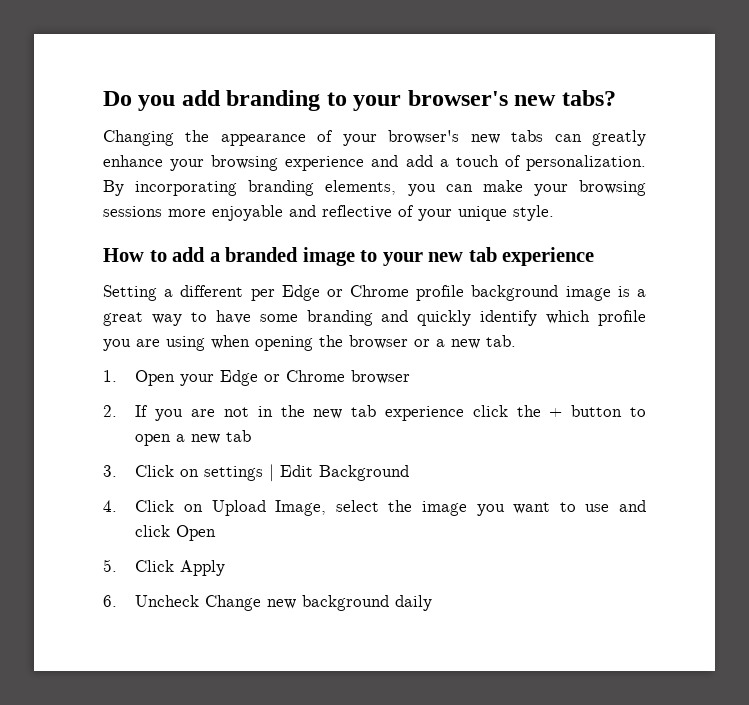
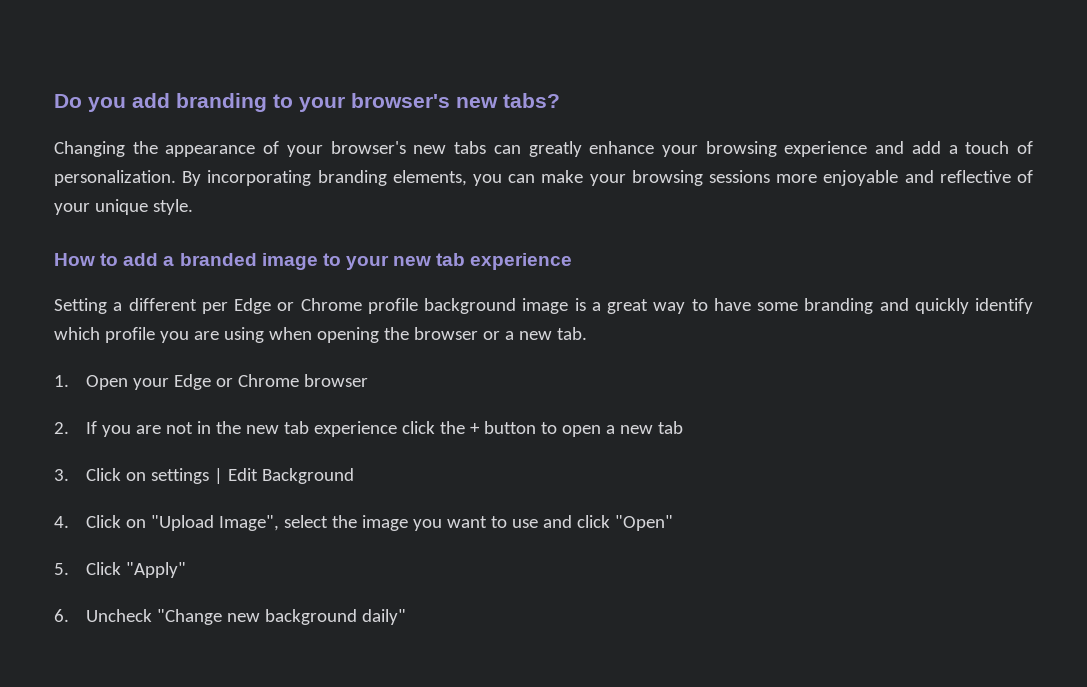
[211,500,327,516] Upload Image, -> [151,515,280,531] "Upload Image",
[176,525,217,541] Open -> [615,515,674,531] "Open"
[180,560,226,576] Apply -> [126,562,187,578] "Apply"
[205,595,262,611] Change -> [157,609,223,625] "Change
[395,595,433,611] daily -> [362,609,407,625] daily"

